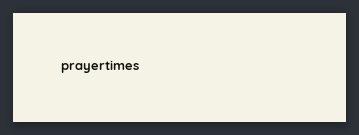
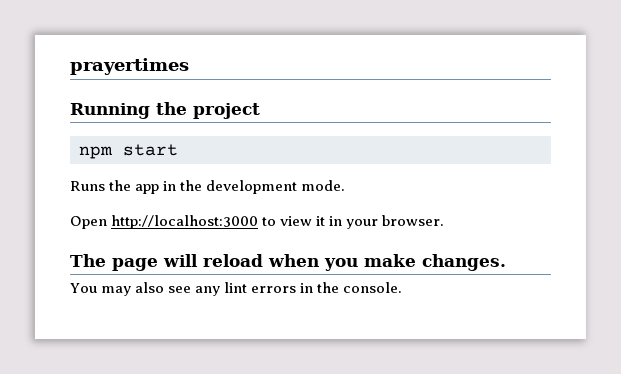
(139, 66) none -> [70,102,260,119] [79,144,178,159] [70,180,346,194] [70,215,445,229] [70,254,506,271] [70,282,403,296] // Running the project // npm start // Runs the app in the development mode. // Open http://localhost:3000 to view it in your browser. // The page will reload when you make changes. // You may also see any lint errors in the console.

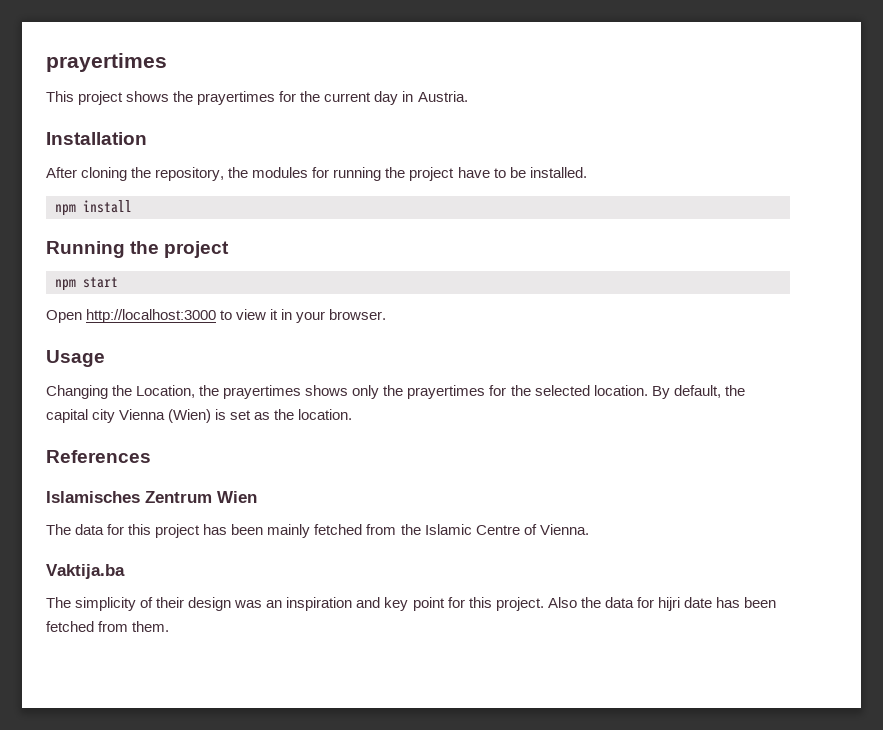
[70,58,189,75] prayertimes -> [46,53,167,72] [46,91,468,105] [46,132,147,145] [46,167,587,181] [55,200,132,216] prayertimes // This project shows the prayertimes for the current day in Austria. // Installation // After cloning the repository, the modules for running the project have to be installed. // npm install
[70,180,346,194] // Runs the app in the development mode. -> (118, 282) none
[70,254,506,271] [70,282,403,296] The page will reload when you make changes. // You may also see any lint errors in the console. -> [46,350,105,367] [46,385,745,399] [46,409,353,423] [46,450,151,463] [46,491,257,503] [46,524,589,538] [46,564,125,579] [46,597,777,611] [46,621,170,632] Usage // Changing the Location, the prayertimes shows only the prayertimes for the selected location. By default, the capital city Vienna (Wien) is set as the location. // References // Islamisches Zentrum Wien // The data for this project has been mainly fetched from the Islamic Centre of Vienna. // Vaktija.ba // The simplicity of their design was an inspiration and key point for this project. Also the data for hijri date has been fetched from them.

